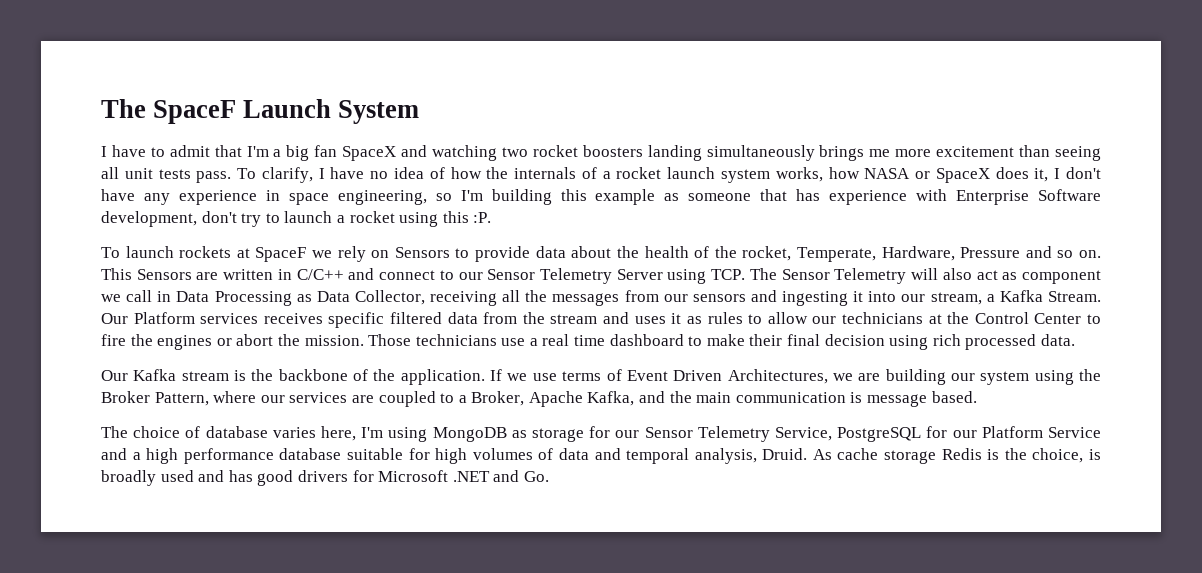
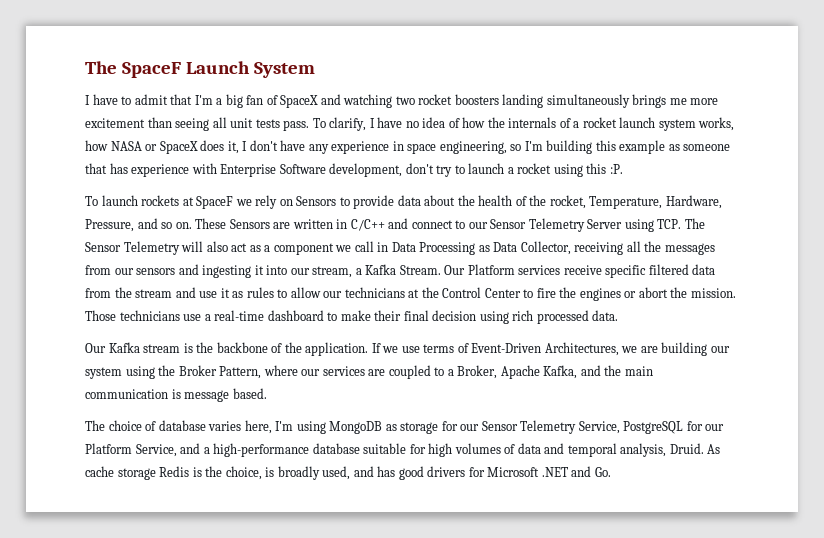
(338, 151) none -> [266,95,278,105] of
[796,246,1021,262] Temperate, Hardware, Pressure -> [589,195,722,209] [85,219,134,232] Temperature, Hardware, Pressure,
[101,268,132,280] This -> [195,218,227,229] These
(1018, 276) none -> [264,245,271,252] a
[263,313,323,324] receives -> [563,265,602,275] receive
[634,316,666,324] uses -> [199,291,218,298] use
[542,334,606,346] real time -> [214,310,265,321] real-time
[626,370,723,381] Event Driven -> [471,343,542,353] Event-Driven
[1048,427,1102,438] Service -> [135,444,177,457] Service,
[146,448,274,464] high performance -> [213,443,310,457] high-performance
[160,470,194,482] used -> [322,466,351,480] used,

